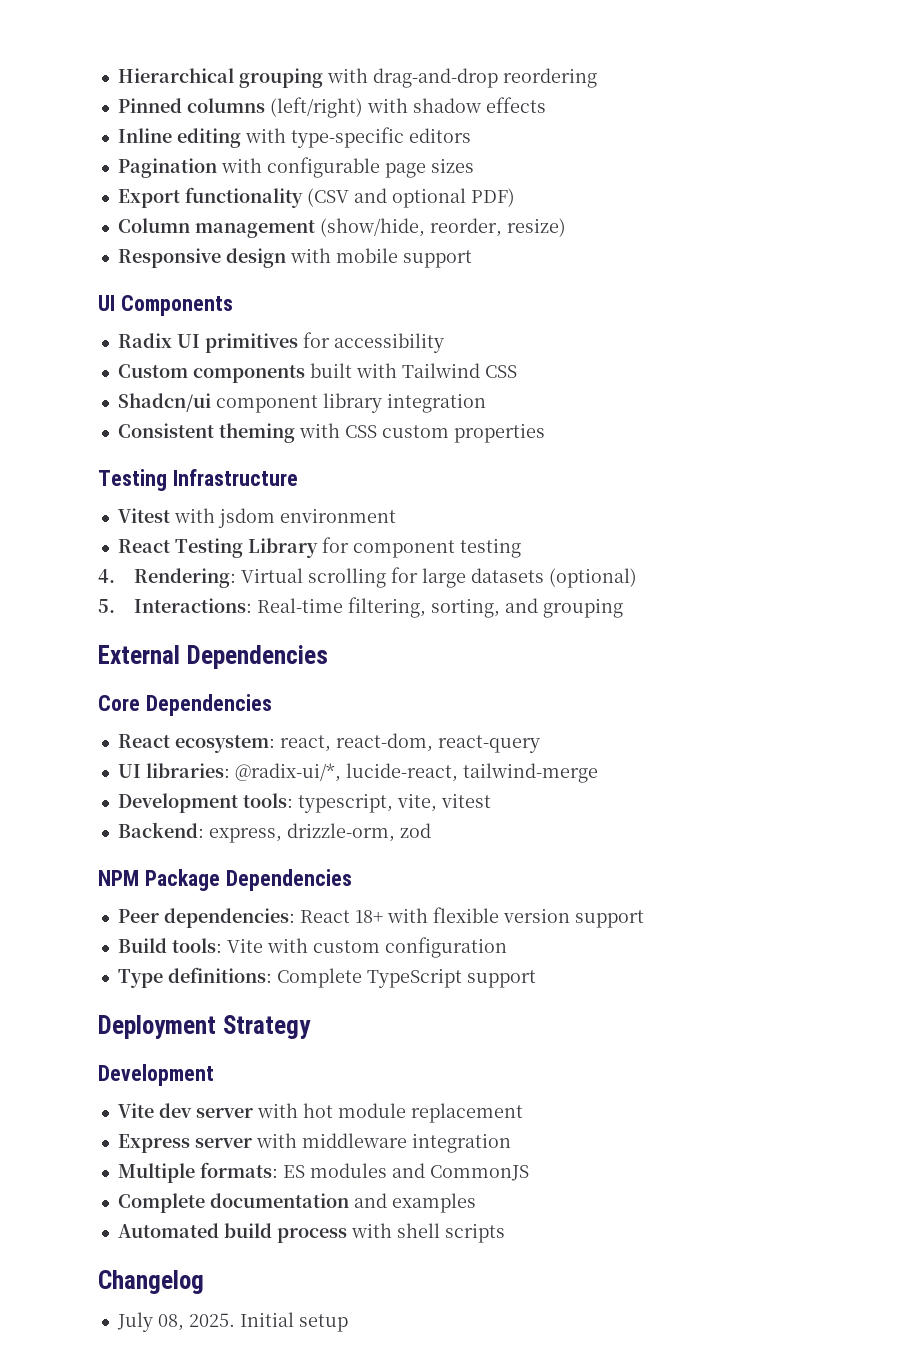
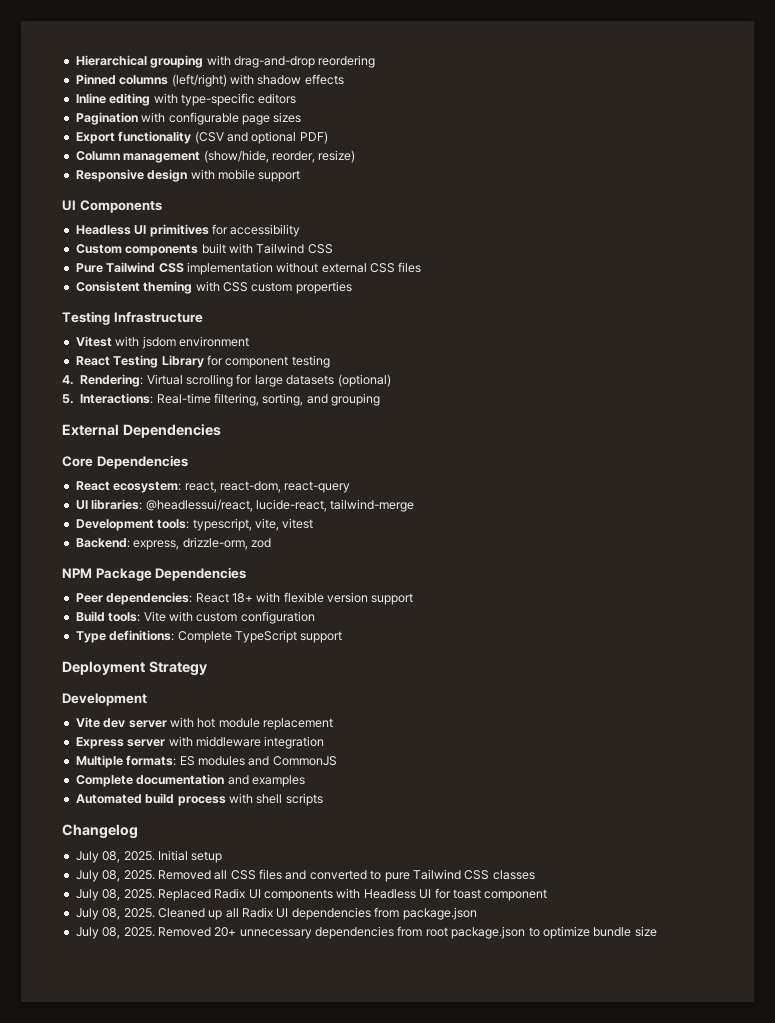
[117,333,172,348] Radix -> [75,225,131,235] Headless
[117,393,486,413] Shadcn/ui component library integration -> [75,262,422,275] Pure Tailwind CSS implementation without external CSS files
[234,763,341,782] @radix-ui/*, -> [145,499,253,512] @headlessui/react,
(348, 1323) none -> [75,869,535,882] [75,888,548,901] [75,907,477,920] [75,926,657,939] // July 08, 2025. Removed all CSS files and converted to pure Tailwind CSS classes // July 08, 2025. Replaced Radix UI components with Headless UI for toast component // July 08, 2025. Cleaned up all Radix UI dependencies from package.json // July 08, 2025. Removed 20+ unnecessary dependencies from root package.json to optimize bundle size

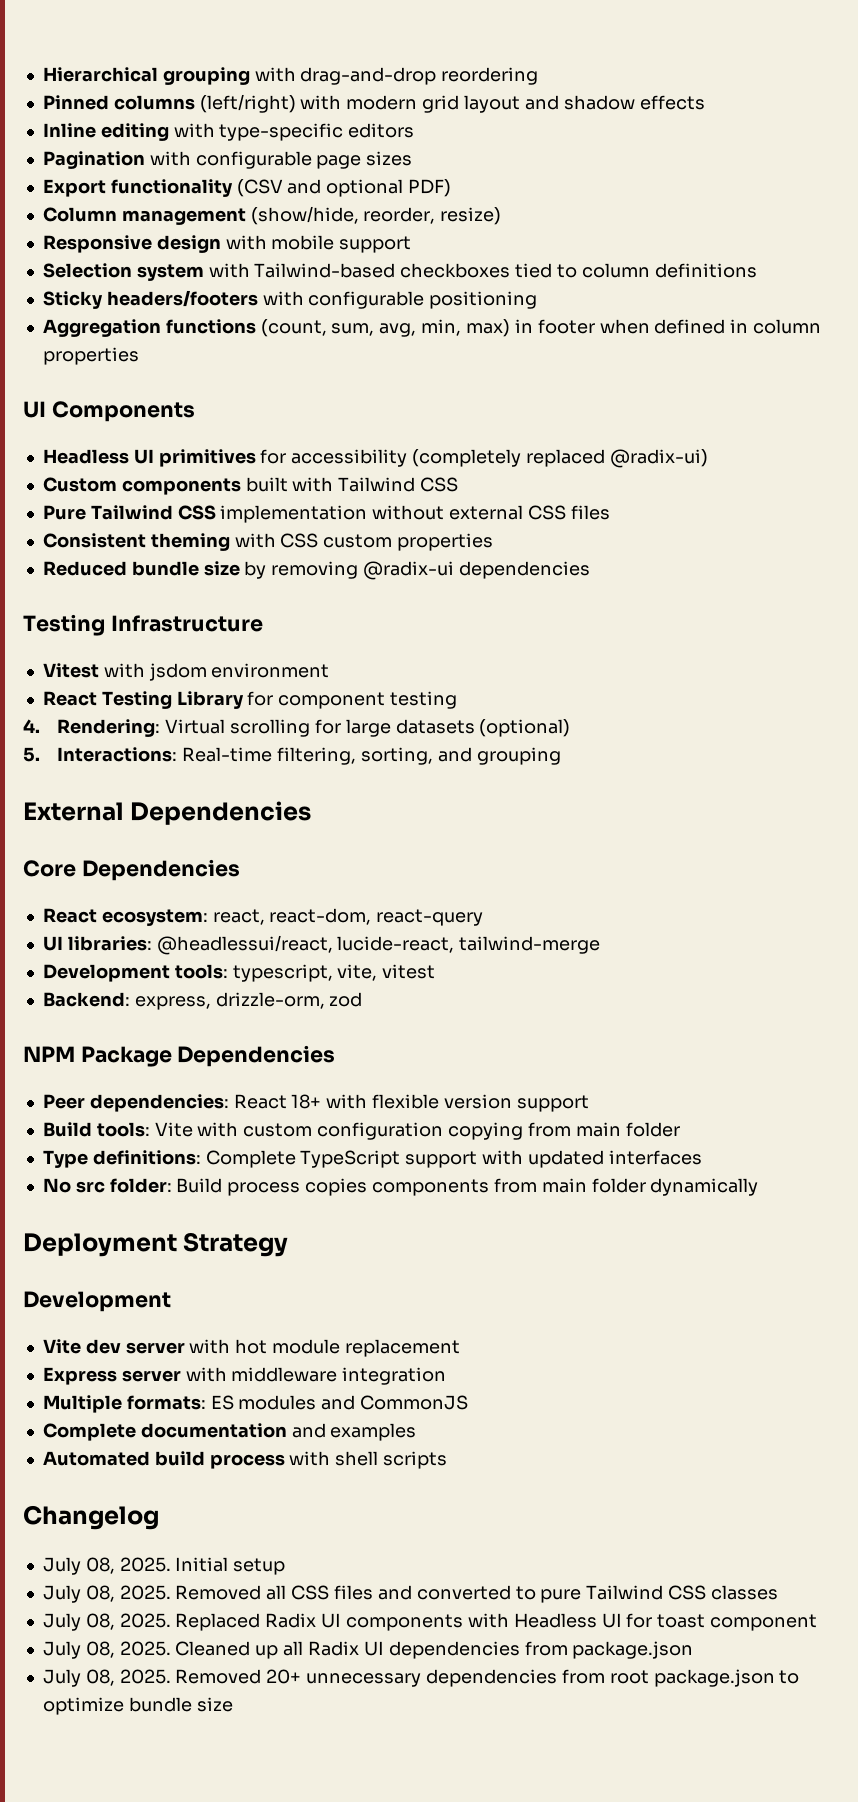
(254, 79) none -> [346,95,559,113] modern grid layout and
(301, 176) none -> [42,263,757,281] [42,290,538,309] [42,319,822,337] [42,347,139,365] // Selection system with Tailwind-based checkboxes tied to column definitions // Sticky headers/footers with configurable positioning // Aggregation functions (count, sum, avg, min, max) in footer when defined in column properties
(301, 230) none -> [412,449,708,468] (completely replaced @radix-ui)
(352, 287) none -> [42,561,590,580] // Reduced bundle size by removing @radix-ui dependencies
(315, 617) none -> [447,1122,680,1140] copying from main folder
(343, 637) none -> [482,1150,702,1168] [42,1178,759,1196] with updated interfaces // No src folder: Build process copies components from main folder dynamically

